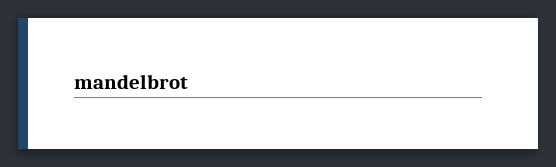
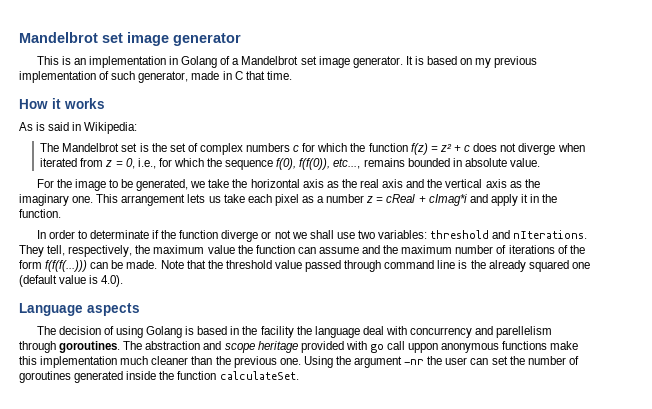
[74,74,188,89] mandelbrot -> [19,32,241,46] [36,56,538,68] [19,71,292,83] [19,98,105,109] [19,122,138,134] [40,143,585,155] [40,158,541,170] [36,179,540,191] [19,194,558,206] [19,209,61,218] [36,230,588,242] [19,245,585,257] [19,260,590,272] [19,275,124,287] [19,303,140,316] [36,326,553,338] [19,341,579,353] [19,356,579,368] [19,371,299,383] Mandelbrot set image generator // This is an implementation in Golang of a Mandelbrot set image generator. It is based on my previous implementation of such generator, made in C that time. // How it works // As is said in Wikipedia: // The Mandelbrot set is the set of complex numbers c for which the function f(z) = z² + c does not diverge when iterated from z = 0, i.e., for which the sequence f(0), f(f(0)), etc..., remains bounded in absolute value. // For the image to be generated, we take the horizontal axis as the real axis and the vertical axis as the imaginary one. This arrangement lets us take each pixel as a number z = cReal + cImag*i and apply it in the function. // In order to determinate if the function diverge or not we shall use two variables: threshold and nIterations. They tell, respectively, the maximum value the function can assume and the maximum number of iterations of the form f(f(f(...))) can be made. Note that the threshold value passed through command line is the already squared one (default value is 4.0). // Language aspects // The decision of using Golang is based in the facility the language deal with concurrency and parellelism through goroutines. The abstraction and scope heritage provided with go call uppon anonymous functions make this implementation much cleaner than the previous one. Using the argument -nr the user can set the number of goroutines generated inside the function calculateSet.

